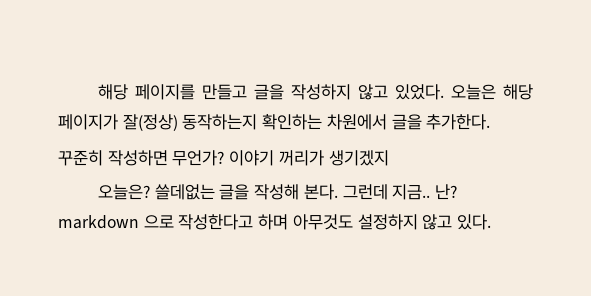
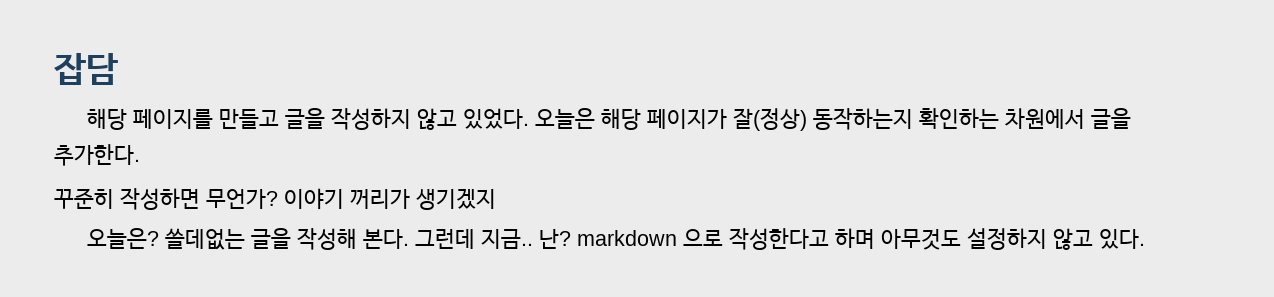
(97, 92) none -> [54,53,118,85] 잡담 //

